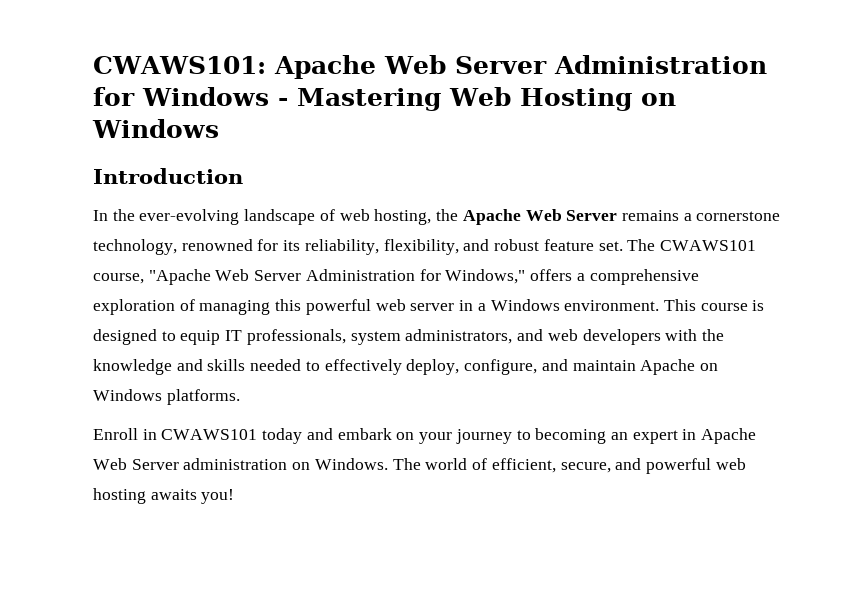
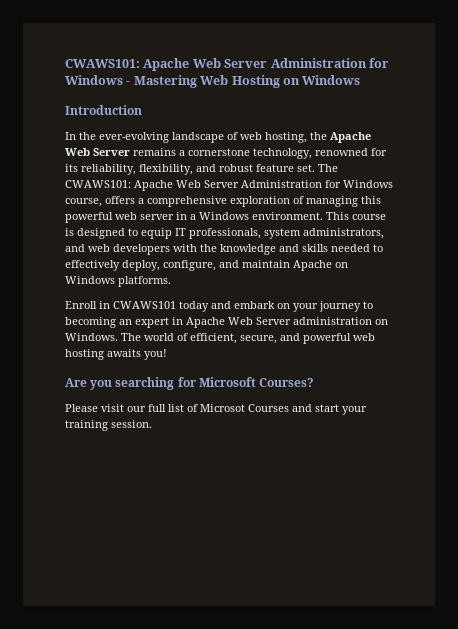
[659,240,756,251] [93,269,526,285] CWAWS101 course, "Apache Web Server Administration for Windows," -> [65,180,393,191] [65,198,102,207] CWAWS101: Apache Web Server Administration for Windows course,
(235, 496) none -> [65,377,315,390] [65,404,367,415] [65,420,152,431] // Are you searching for Microsoft Courses? // Please visit our full list of Microsot Courses and start your training session.

